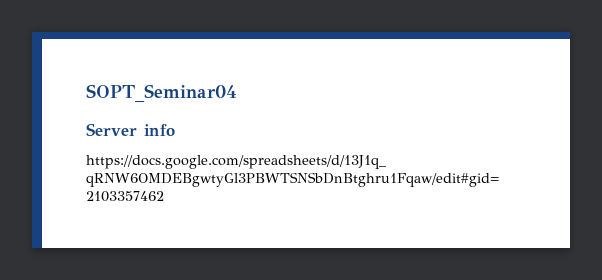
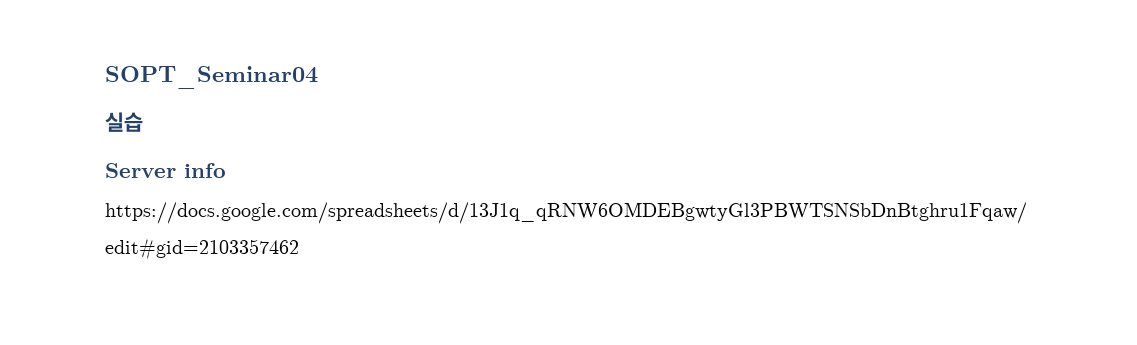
(237, 93) none -> [105,112,143,132] // 실습

